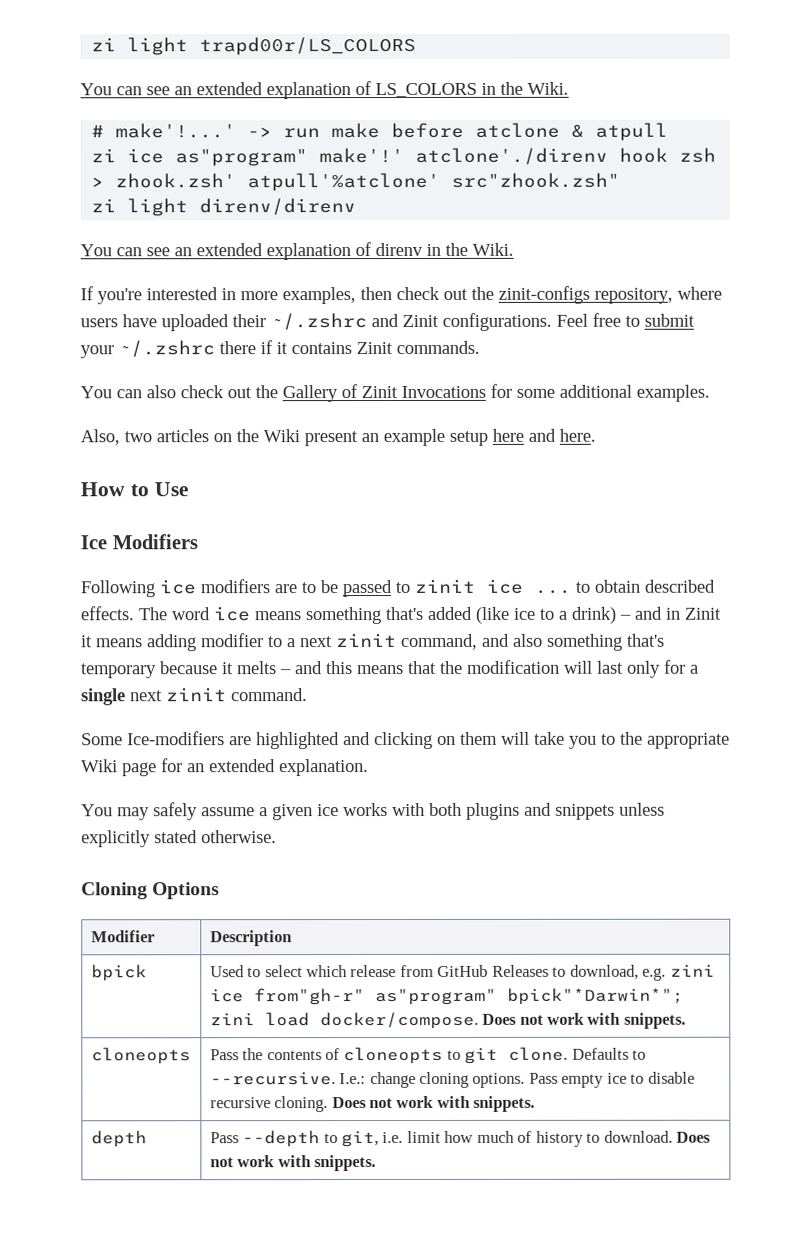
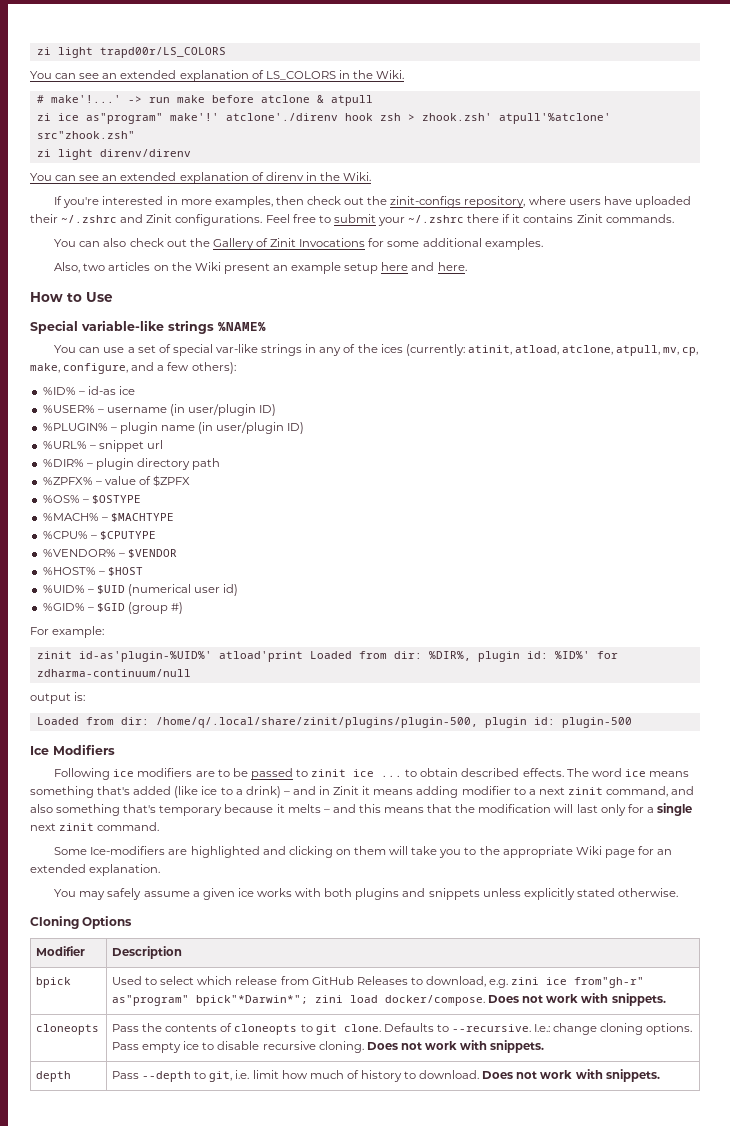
(189, 489) none -> [30,320,266,334] [54,344,699,356] [30,362,236,374] [42,386,135,395] [42,404,277,416] [42,422,305,434] [42,440,163,452] [42,458,221,470] [42,475,191,487] [42,495,141,504] [42,513,174,522] [42,531,156,540] [42,549,177,558] [42,567,143,576] [42,584,239,596] [42,602,184,614] [30,626,105,638] [36,651,618,662] [36,669,191,677] [30,692,86,704] [36,717,632,728] // Special variable-like strings %NAME% // You can use a set of special var-like strings in any of the ices (currently: atinit, atload, atclone, atpull, mv, cp, make, configure, and a few others): // %ID% – id-as ice // %USER% – username (in user/plugin ID) // %PLUGIN% – plugin name (in user/plugin ID) // %URL% – snippet url // %DIR% – plugin directory path // %ZPFX% – value of $ZPFX // %OS% – $OSTYPE // %MACH% – $MACHTYPE // %CPU% – $CPUTYPE // %VENDOR% – $VENDOR // %HOST% – $HOST // %UID% – $UID (numerical user id) // %GID% – $GID (group #) // For example: // zinit id-as'plugin-%UID%' atload'print Loaded from dir: %DIR%, plugin id: %ID%' for zdharma-continuum/null // output is: // Loaded from dir: /home/q/.local/share/zinit/plugins/plugin-500, plugin id: plugin-500

